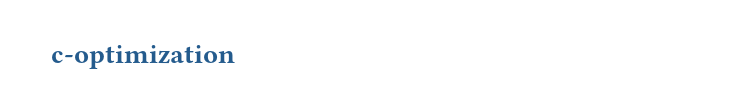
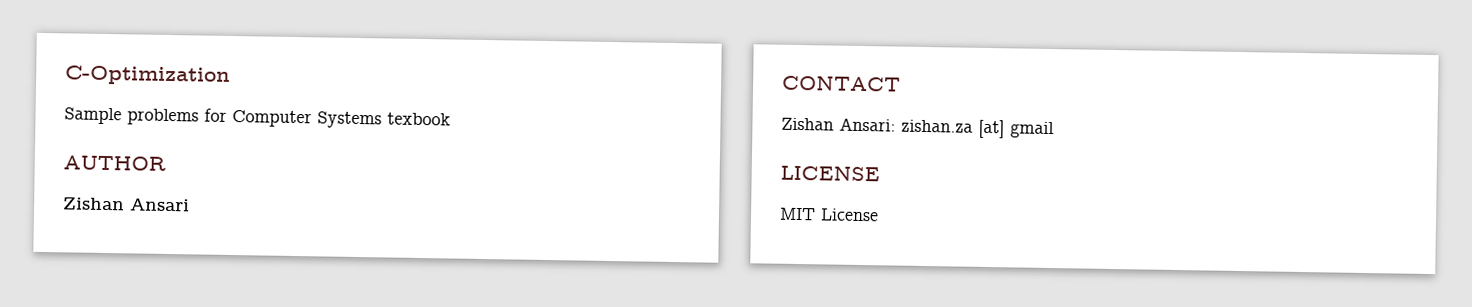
[51,45,235,69] c-optimization -> [65,65,231,86] [64,107,451,129] [63,155,166,171] [63,197,190,212] [782,75,901,92] [781,117,1054,139] [780,165,880,182] [779,207,879,222] C-Optimization // Sample problems for Computer Systems texbook // AUTHOR // Zishan Ansari // CONTACT // Zishan Ansari: zishan.za [at] gmail // LICENSE // MIT License

